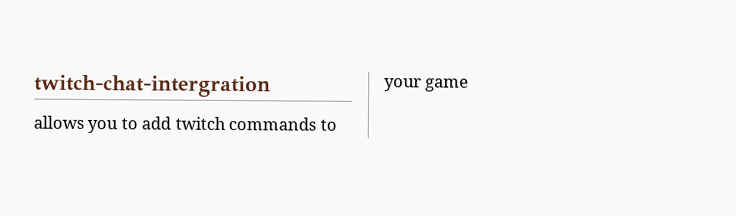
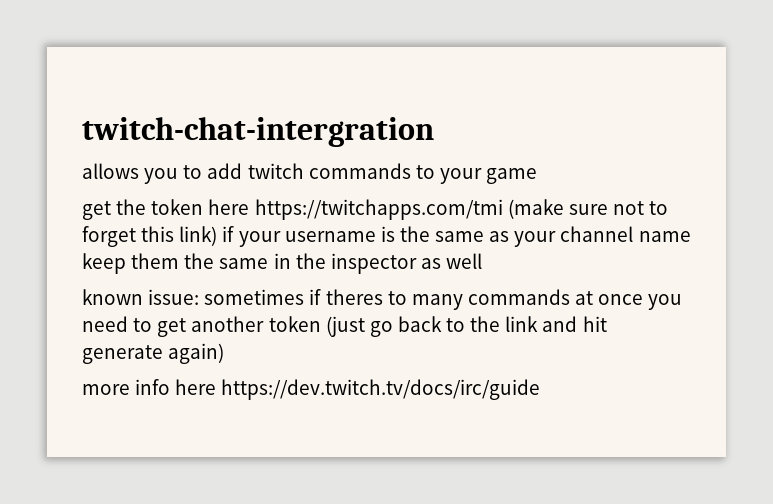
(470, 85) none -> [82,199,669,220] [82,226,691,247] [82,253,483,274] [82,289,683,310] [82,316,607,337] [82,343,225,364] [82,379,541,400] // get the token here https://twitchapps.com/tmi (make sure not to forget this link) if your username is the same as your channel name keep them the same in the inspector as well // known issue: sometimes if theres to many commands at once you need to get another token (just go back to the link and hit generate again) // more info here https://dev.twitch.tv/docs/irc/guide

